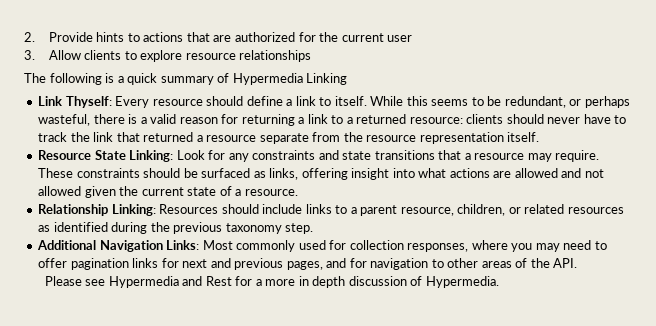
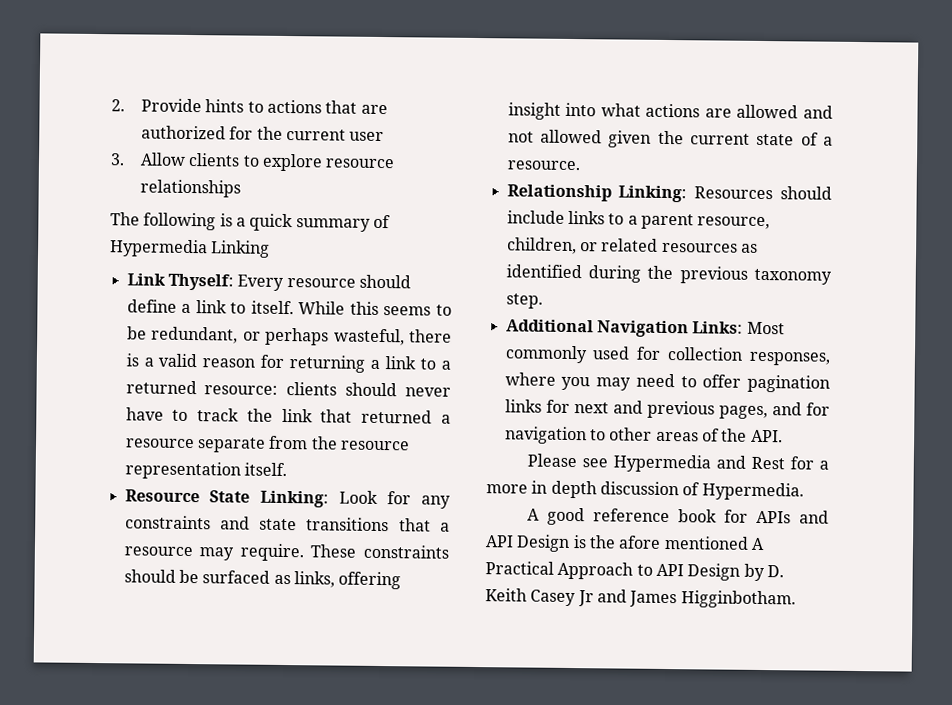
(499, 282) none -> [526,507,829,526] [485,534,765,552] [485,561,784,582] [485,588,796,609] // A good reference book for APIs and API Design is the afore mentioned A Practical Approach to API Design by D. Keith Casey Jr and James Higginbotham.

